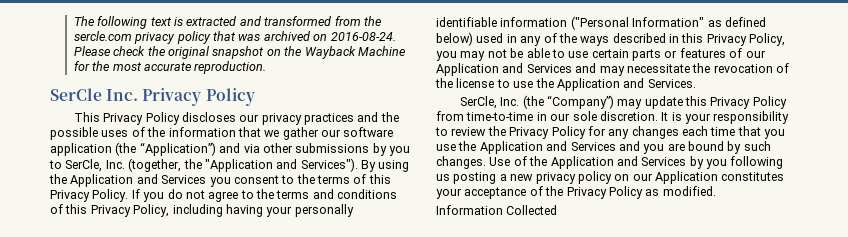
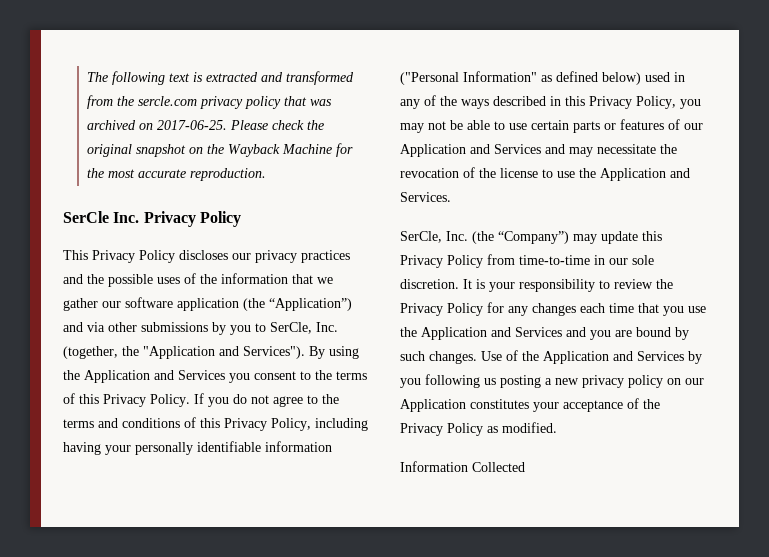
[330,32,396,41] 2016-08-24. -> [157,120,228,130] 2017-06-25.

